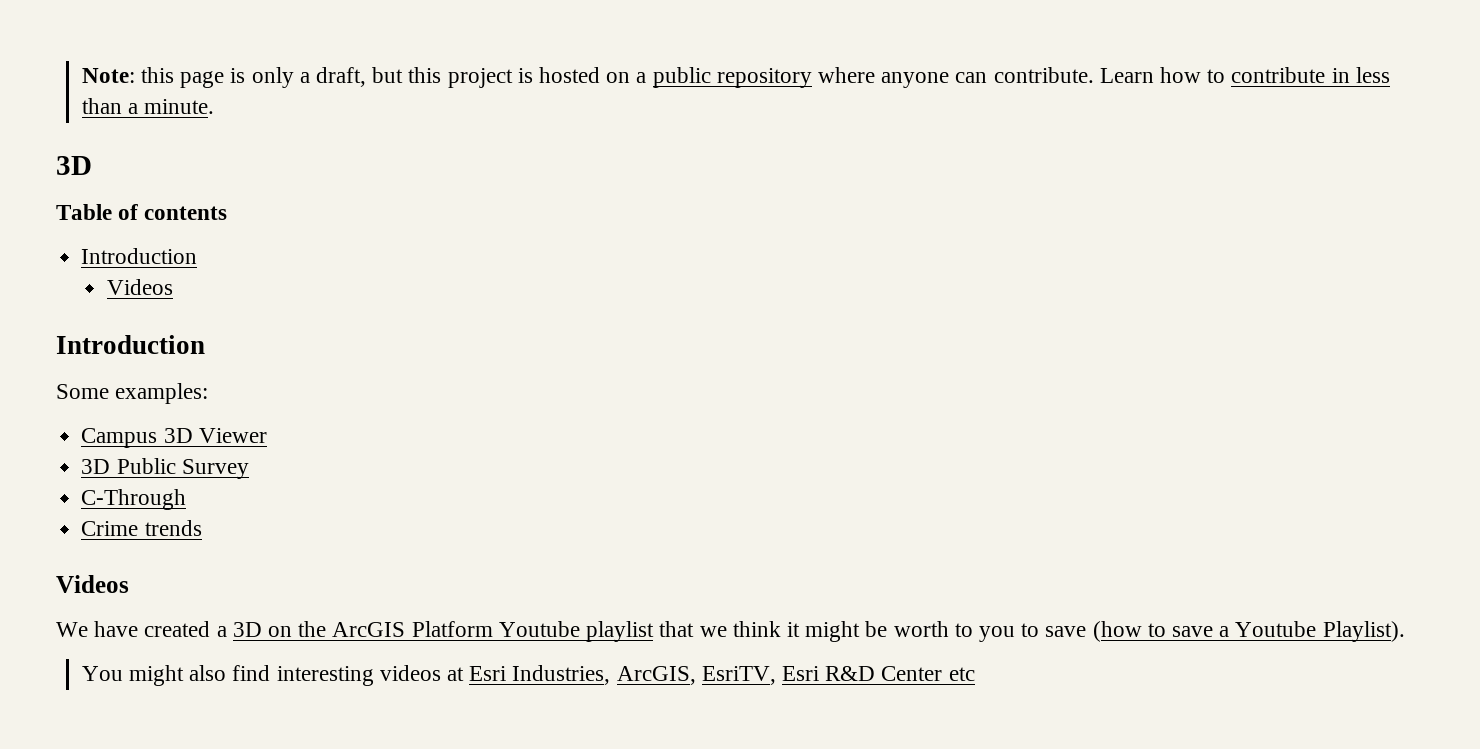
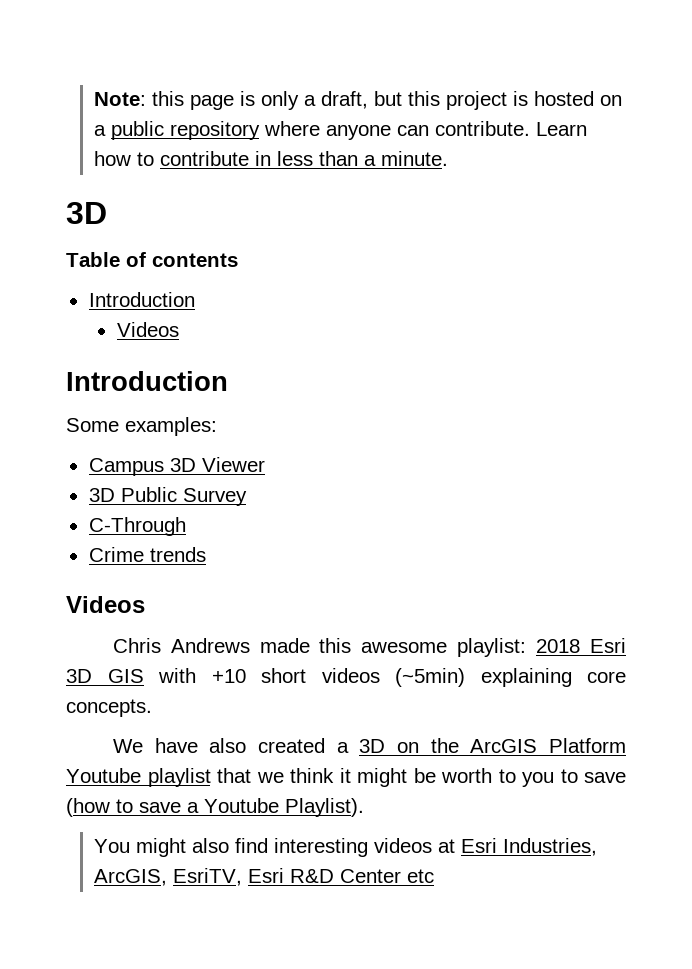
(129, 584) none -> [112,638,626,657] [66,668,626,687] [66,699,152,717] // Chris Andrews made this awesome playlist: 2018 Esri 3D GIS with +10 short videos (~5min) explaining core concepts.
(139, 629) none -> [209,738,247,753] also

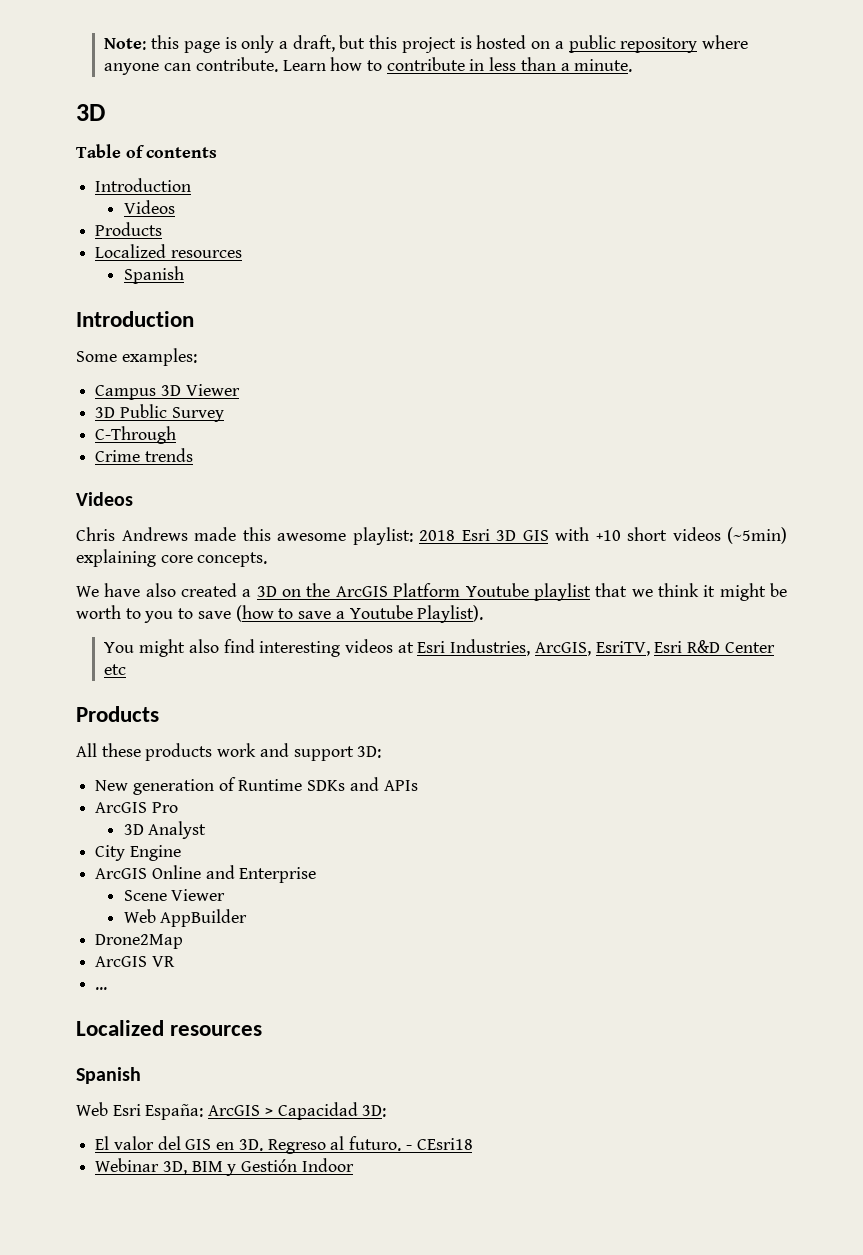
(179, 329) none -> [95,222,163,236] [95,244,242,258] [123,266,184,284] // Products // Localized resources // Spanish
(435, 876) none -> [76,706,159,722] [76,743,382,761] [95,777,418,795] [95,802,178,813] [123,821,207,839] [95,845,181,861] [95,865,317,883] [123,889,226,901] [123,909,248,927] [95,934,184,949] [95,956,175,967] [95,987,108,990] [76,1020,263,1036] [76,1067,141,1084] [76,1102,387,1120] [95,1136,473,1154] [95,1158,354,1176] // Products // All these products work and support 3D: // New generation of Runtime SDKs and APIs // ArcGIS Pro // 3D Analyst // City Engine // ArcGIS Online and Enterprise // Scene Viewer // Web AppBuilder // Drone2Map // ArcGIS VR // ... // Localized resources // Spanish // Web Esri España: ArcGIS > Capacidad 3D: // El valor del GIS en 3D. Regreso al futuro. - CEsri18 // Webinar 3D, BIM y Gestión Indoor

